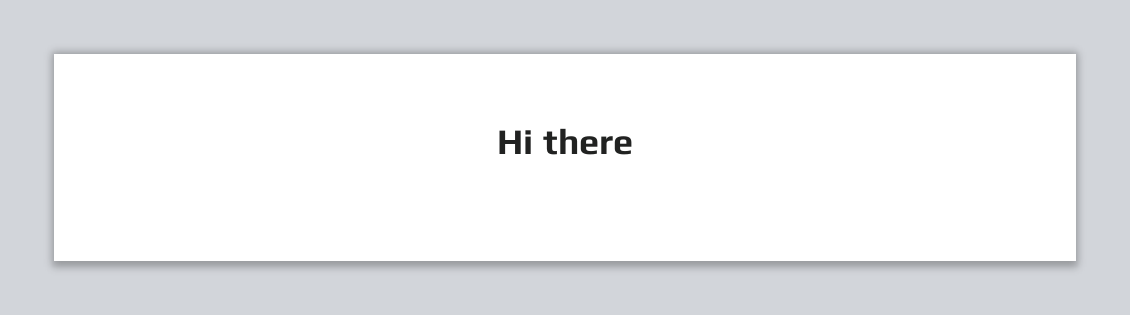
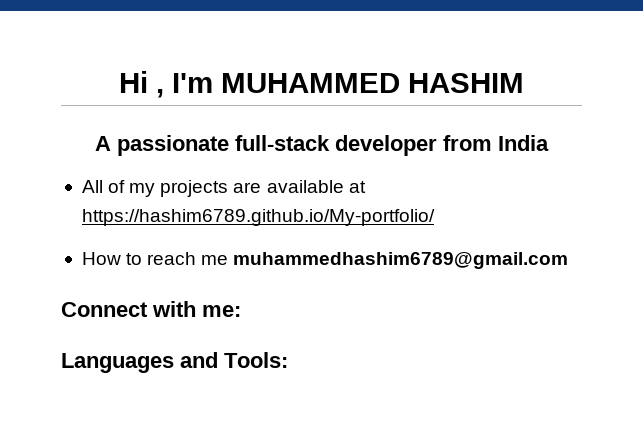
[542,128,633,155] there -> [156,73,524,98] [95,135,549,156] [81,180,366,197] [81,209,435,226] [81,252,569,269] [61,301,241,317] [61,352,288,373] , I'm MUHAMMED HASHIM // A passionate full-stack developer from India // All of my projects are available at https://hashim6789.github.io/My-portfolio/ // How to reach me muhammedhashim6789@gmail.com // Connect with me: // Languages and Tools:

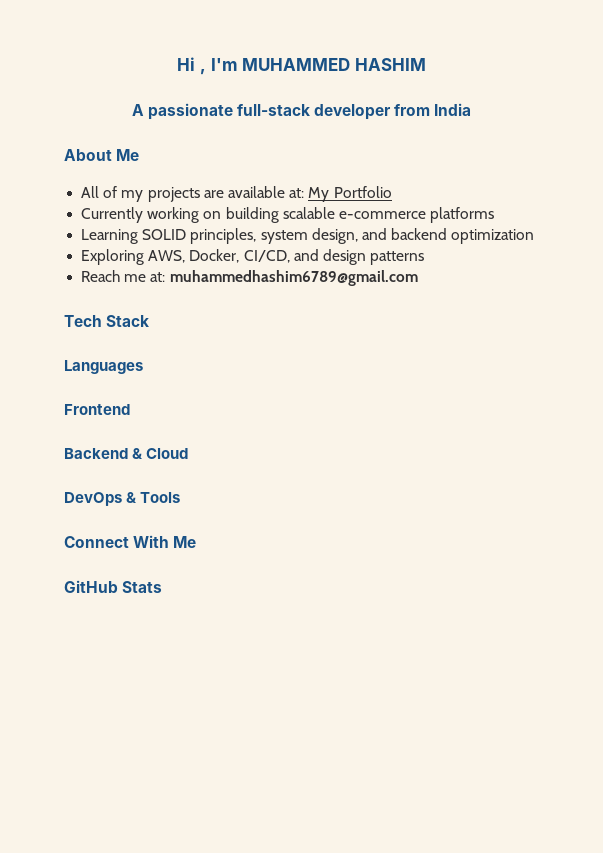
(549, 143) none -> [64,149,140,161] // About Me
[348,181,366,193] [81,209,435,226] [81,252,569,269] [61,301,241,317] [61,352,288,373] at https://hashim6789.github.io/My-portfolio/ // How to reach me muhammedhashim6789@gmail.com // Connect with me: // Languages and Tools: -> [289,186,392,202] [81,207,495,223] [81,228,535,244] [81,249,425,265] [81,270,418,286] [64,315,150,327] [64,360,143,374] [64,404,130,415] [64,448,189,459] [64,492,181,506] [64,535,197,548] [64,580,163,593] at: My Portfolio // Currently working on building scalable e-commerce platforms // Learning SOLID principles, system design, and backend optimization // Exploring AWS, Docker, CI/CD, and design patterns // Reach me at: muhammedhashim6789@gmail.com // Tech Stack // Languages // Frontend // Backend & Cloud // DevOps & Tools // Connect With Me // GitHub Stats

